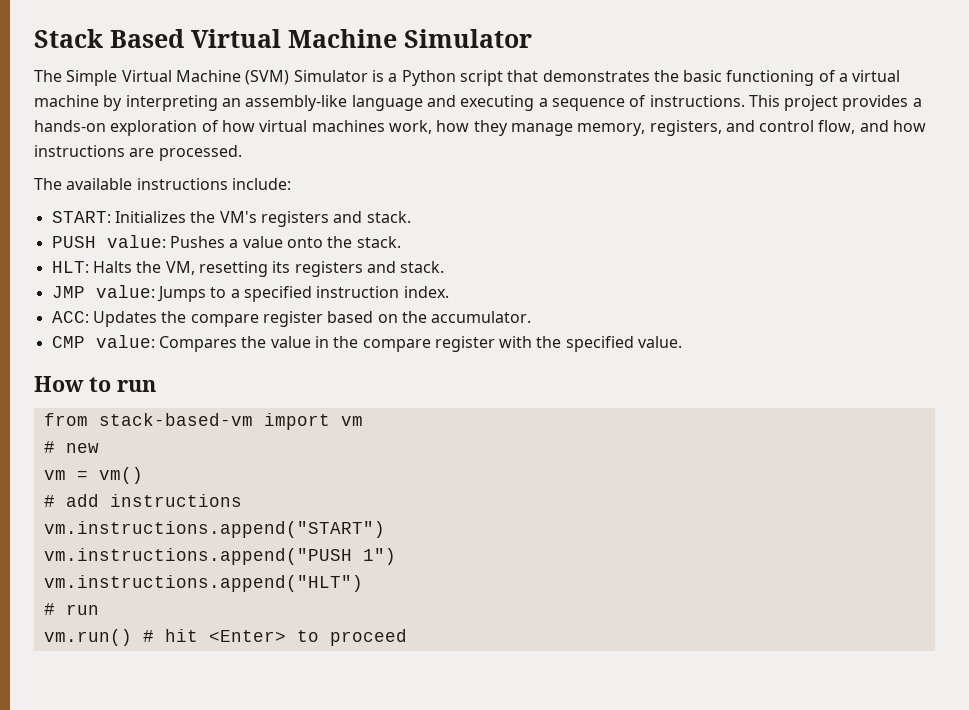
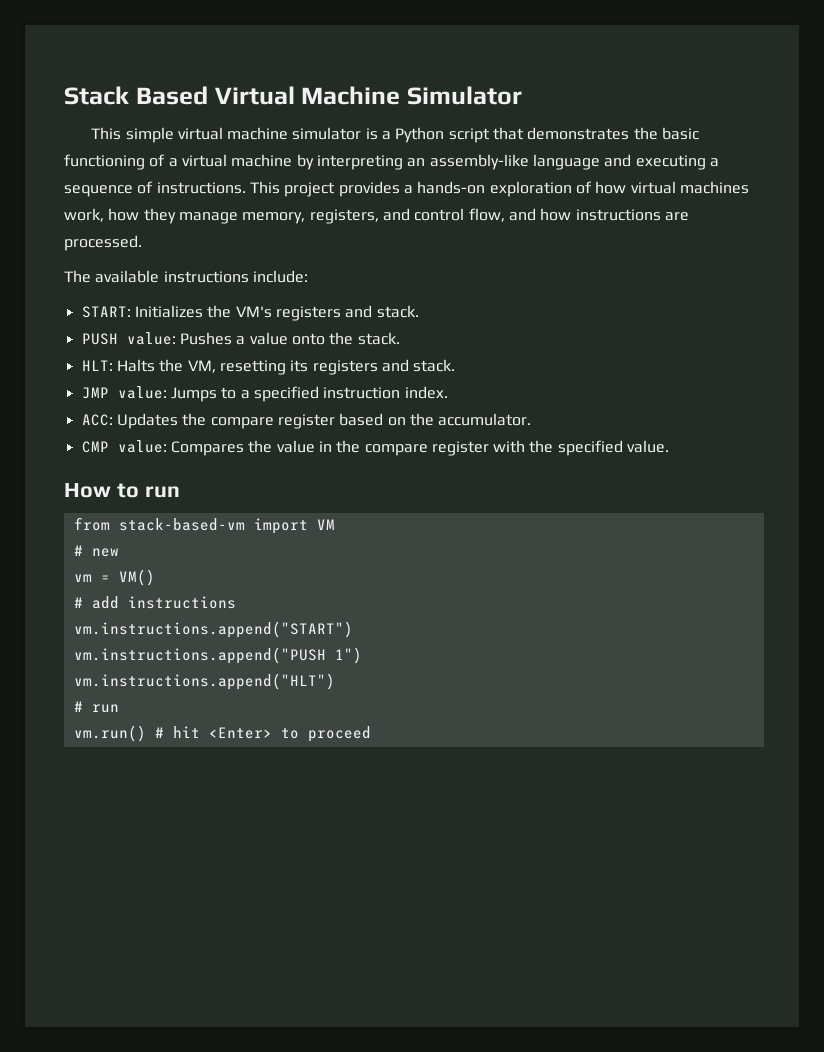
[34,70,368,86] The Simple Virtual Machine (SVM) Simulator -> [91,127,362,143] This simple virtual machine simulator
[340,416,363,426] vm -> [316,519,335,530] VM
[98,467,143,484] vm() -> [118,569,155,586] VM()

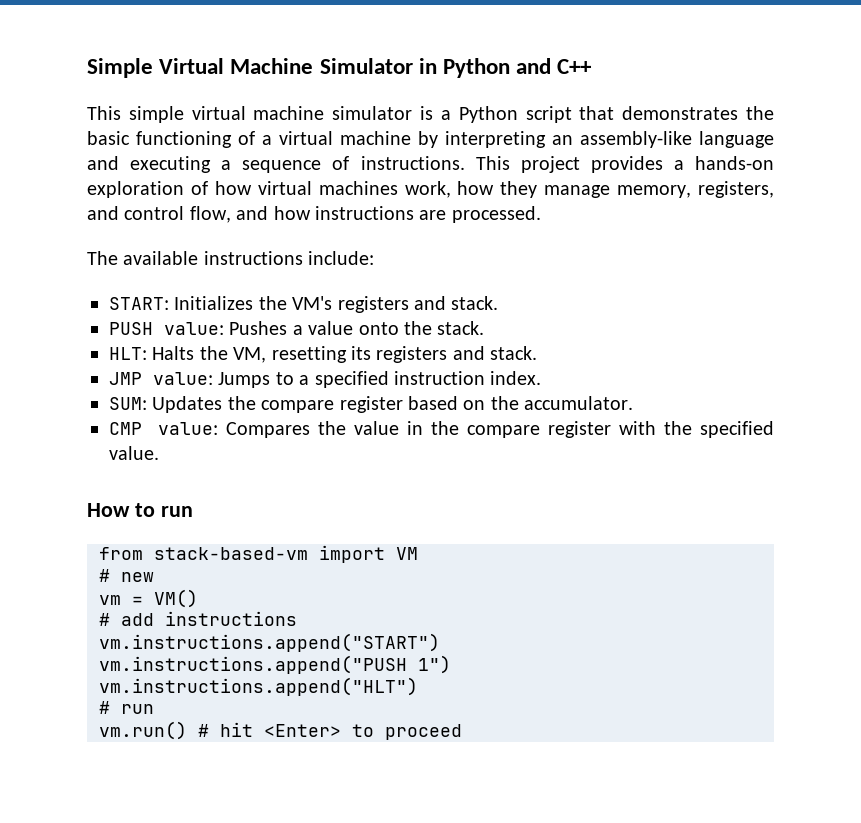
[64,86,208,105] Stack Based -> [87,58,153,78] Simple
(522, 95) none -> [418,58,593,78] in Python and C++
[81,414,113,426] ACC: -> [109,397,147,410] SUM:

